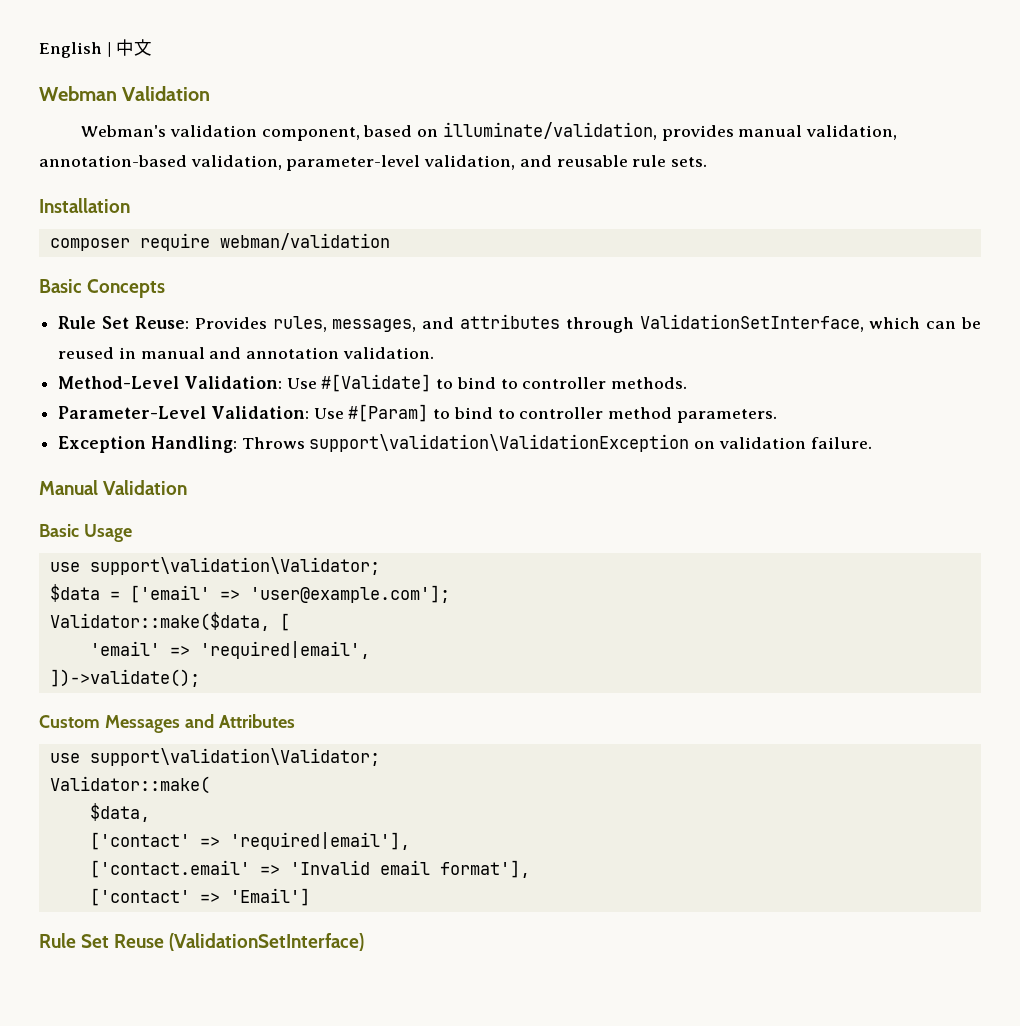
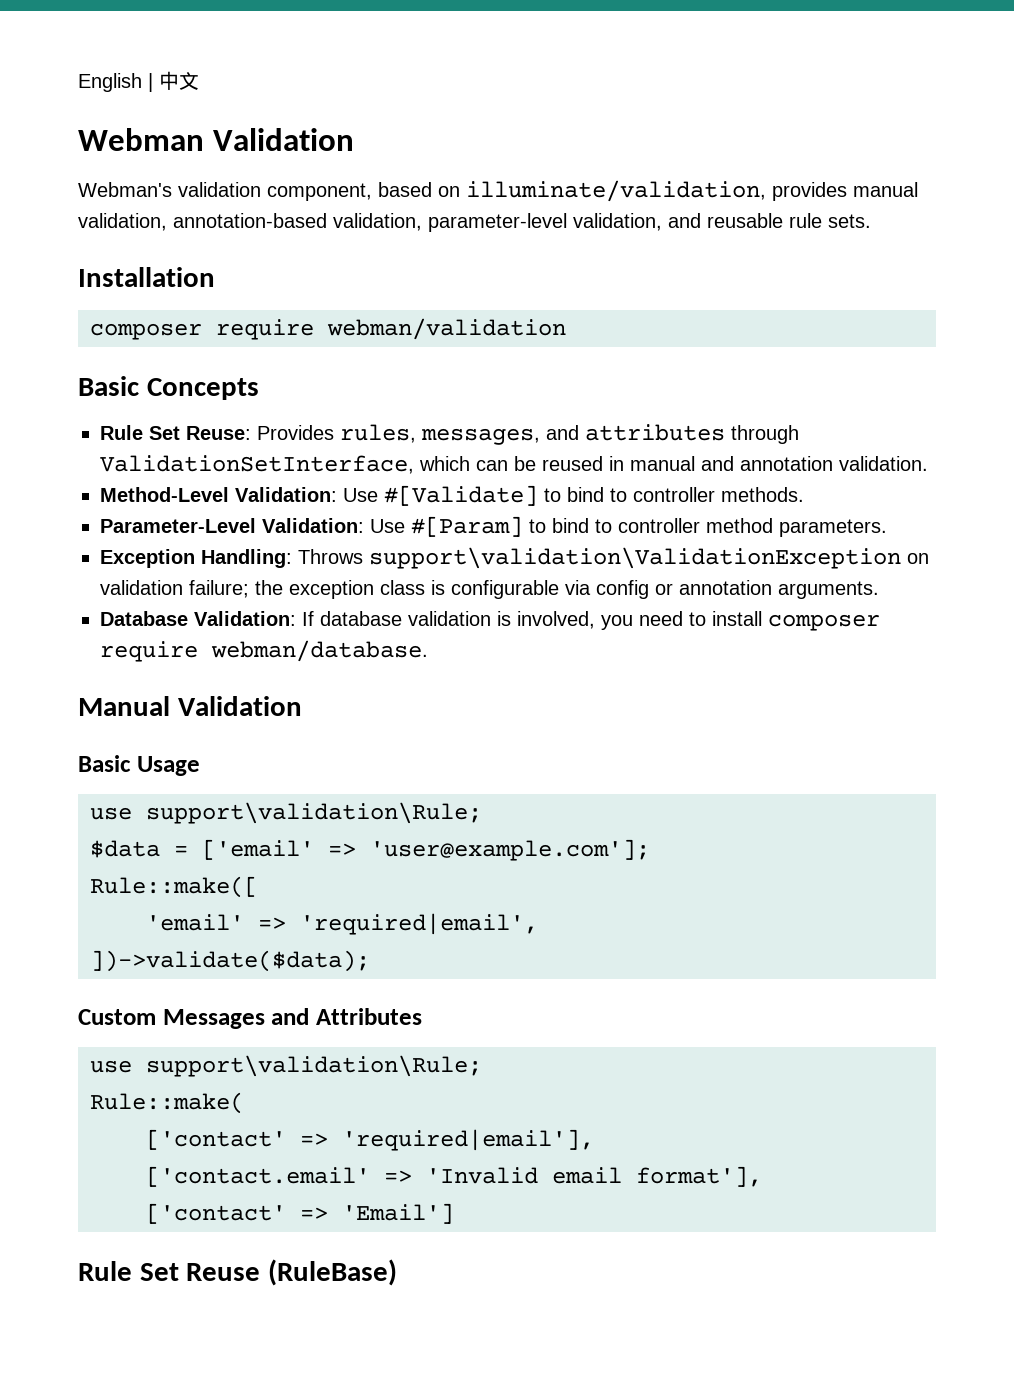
[810,437,872,449] failure. -> [189,580,879,599] [100,611,880,631] [100,640,428,662] failure; the exception class is configurable via config or annotation arguments. // Database Validation: If database validation is involved, you need to install composer require webman/database.
[89,557,380,575] support\validation\Validator; -> [146,802,482,824] support\validation\Rule;
[49,612,290,631] Validator::make($data, [ -> [90,876,258,898] Rule::make([
[49,669,200,687] ])->validate(); -> [90,950,370,972] ])->validate($data);
[89,748,380,766] [49,776,210,794] [89,803,150,822] support\validation\Validator; // Validator::make( // $data, -> [146,1055,482,1077] [90,1092,244,1114] support\validation\Rule; // Rule::make(
[169,933,365,951] (ValidationSetInterface) -> [268,1259,398,1286] (RuleBase)

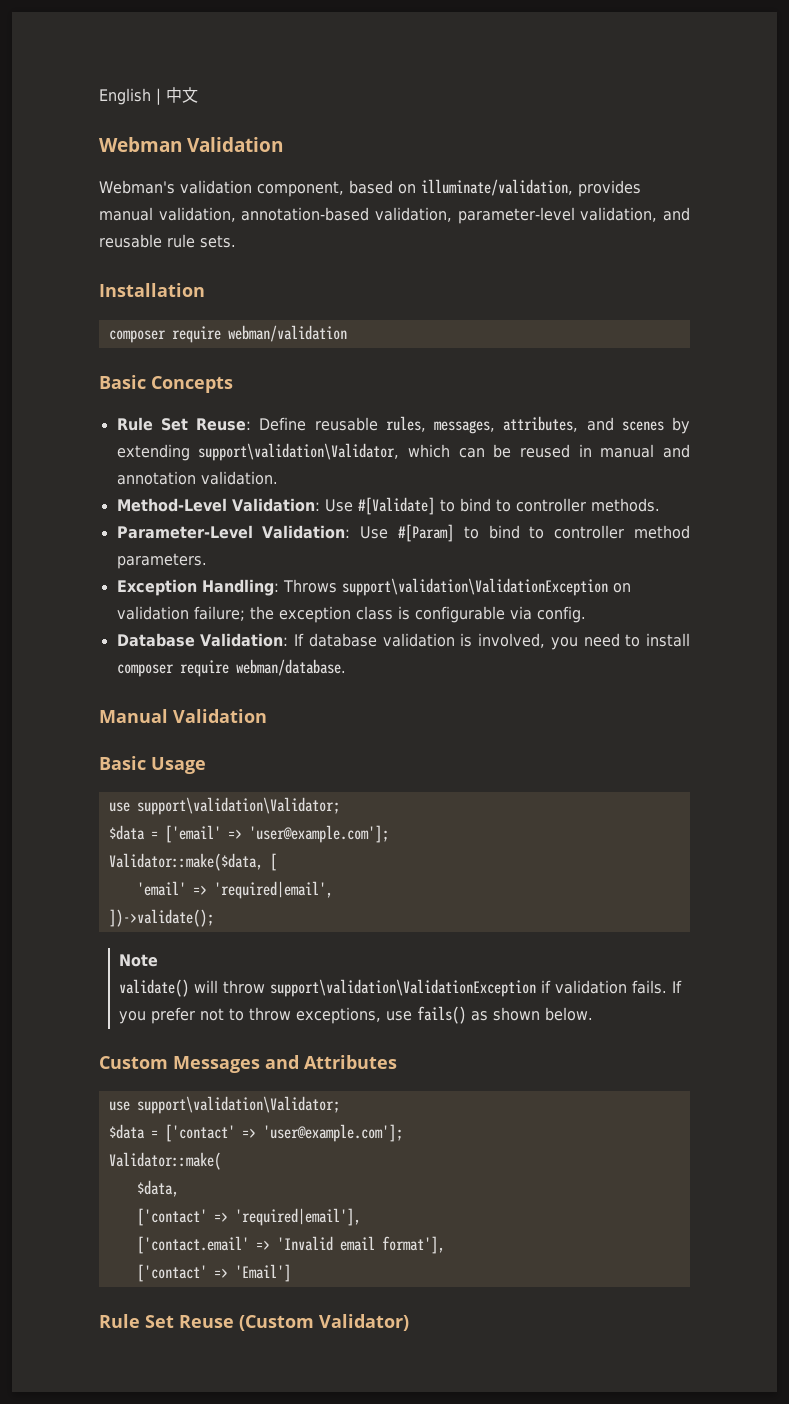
[257,424,799,445] [100,455,414,474] Provides rules, messages, and attributes through ValidationSetInterface, -> [259,416,690,434] [116,443,400,461] Define reusable rules, messages, attributes, and scenes by extending support\validation\Validator,
[596,580,879,599] config or annotation arguments. -> [536,606,586,623] config.
[146,802,482,824] support\validation\Rule; -> [136,797,340,815] support\validation\Validator;
[90,876,258,898] Rule::make([ -> [108,853,277,871] Validator::make($data, [
[90,950,370,972] ])->validate($data); -> [108,909,214,927] [118,954,158,967] [118,979,682,997] [118,1006,593,1024] ])->validate(); // Note // validate() will throw support\validation\ValidationException if validation fails. If you prefer not to throw exceptions, use fails() as shown below.
[146,1055,482,1077] [90,1092,244,1114] support\validation\Rule; // Rule::make( -> [136,1096,340,1114] [108,1124,403,1142] [108,1152,221,1170] [136,1180,179,1197] support\validation\Validator; // $data = ['contact' => 'user@example.com']; // Validator::make( // $data,
[268,1259,398,1286] (RuleBase) -> [239,1314,409,1331] (Custom Validator)

